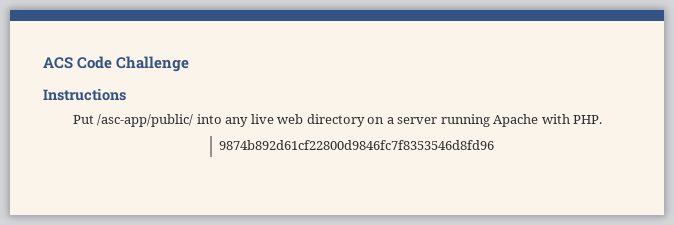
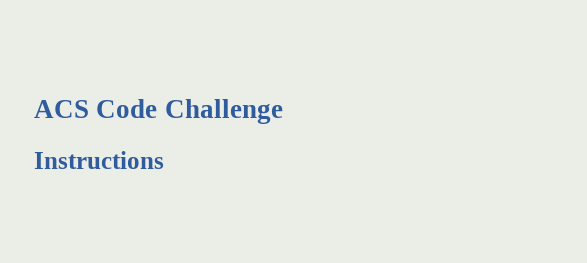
[72,114,603,127] [219,140,495,150] // Put /asc-app/public/ into any live web directory on a server running Apache with PHP. // 9874b892d61cf22800d9846fc7f8353546d8fd96 -> (164, 160) none

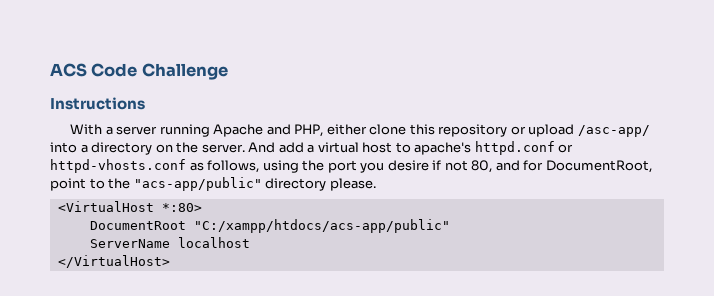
(164, 160) none -> [70,124,650,137] [50,141,574,155] [50,159,652,173] [50,177,376,191] [57,201,202,212] [89,219,450,233] [89,237,250,248] [57,255,170,268] // With a server running Apache and PHP, either clone this repository or upload /asc-app/ into a directory on the server. And add a virtual host to apache's httpd.conf or httpd-vhosts.conf as follows, using the port you desire if not 80, and for DocumentRoot, point to the "acs-app/public" directory please. // <VirtualHost *:80> // DocumentRoot "C:/xampp/htdocs/acs-app/public" // ServerName localhost // </VirtualHost>

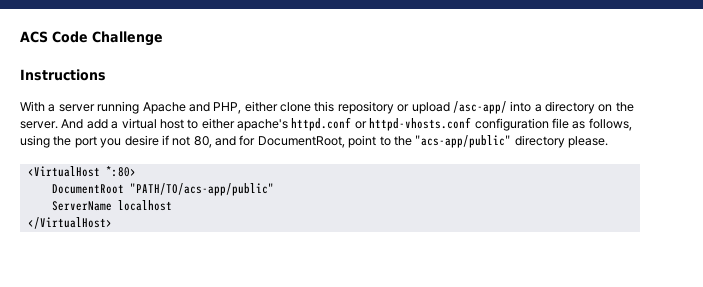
(411, 147) none -> [201,118,235,129] either
(186, 166) none -> [474,118,569,131] configuration file
[193,219,450,233] "C:/xampp/htdocs/acs-app/public" -> [129,183,274,196] "PATH/TO/acs-app/public"

